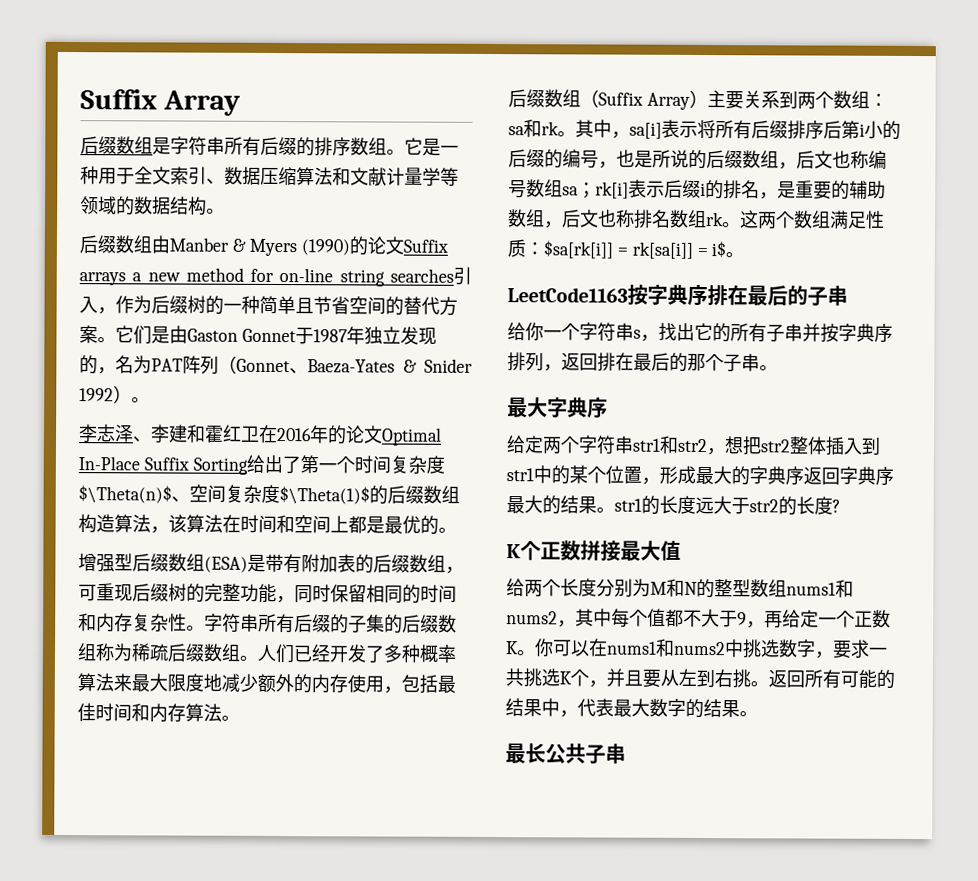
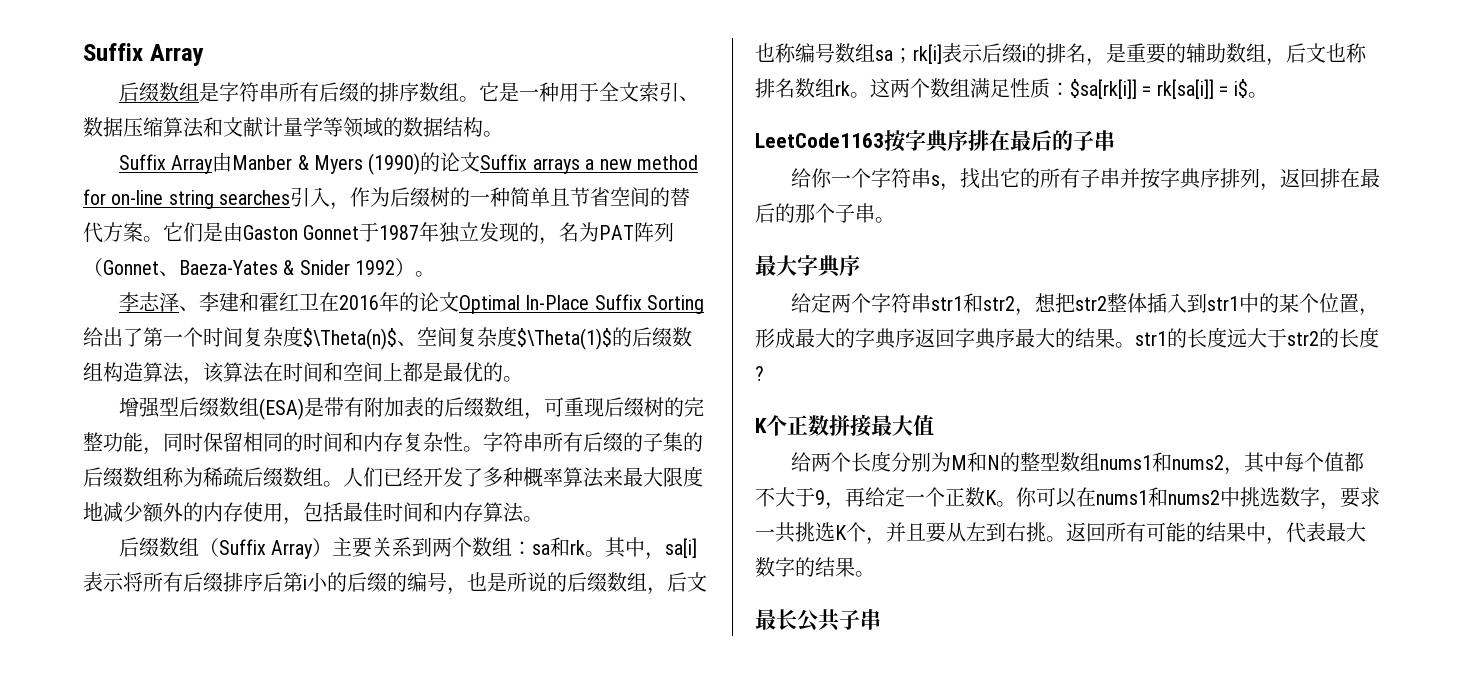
[79,235,152,254] 后缀数组 -> [118,154,214,174] Suffix Array

